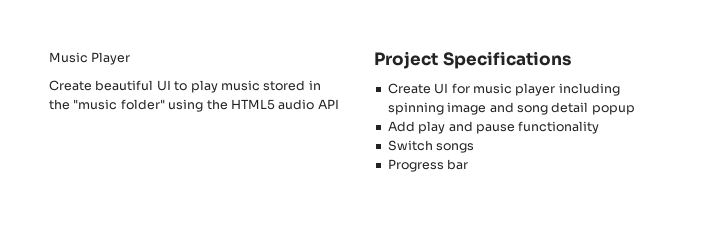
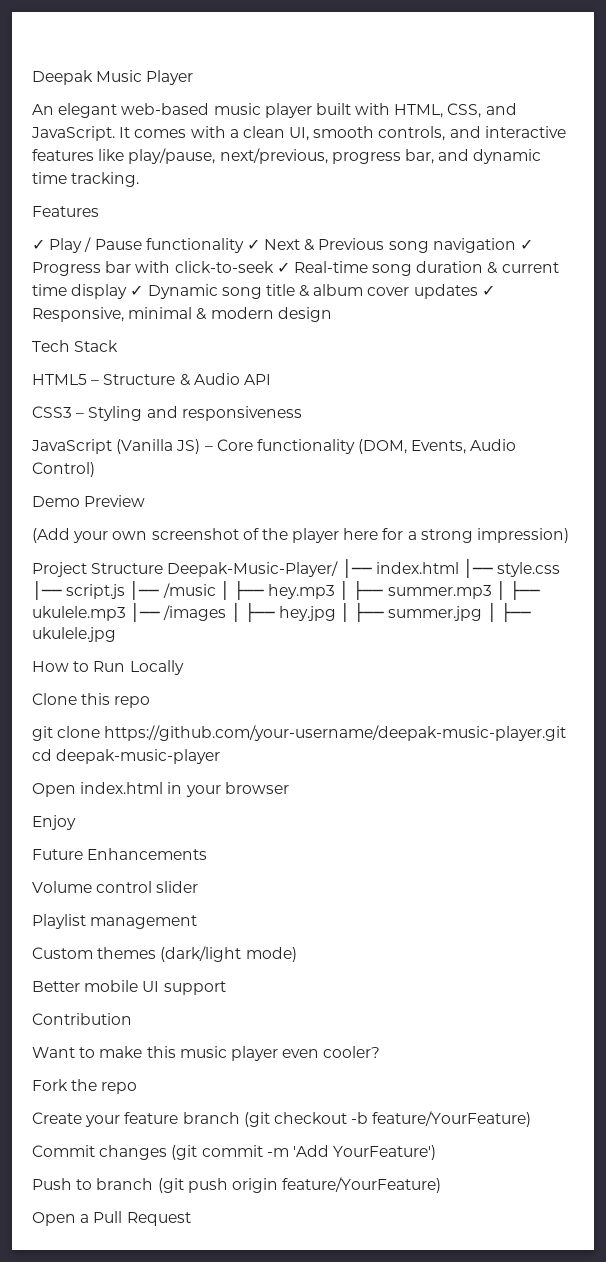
(49, 57) none -> [32,70,93,85] Deepak
[49,80,321,93] [49,99,339,112] [374,51,571,69] [387,83,620,96] [387,102,635,115] [387,121,600,134] [387,140,475,153] [387,159,469,172] Create beautiful UI to play music stored in the "music folder" using the HTML5 audio API // Project Specifications // Create UI for music player including spinning image and song detail popup // Add play and pause functionality // Switch songs // Progress bar -> [32,103,517,118] [31,126,566,141] [32,148,542,164] [32,172,140,187] [32,206,99,217] [32,237,534,253] [32,261,559,276] [32,284,495,299] [32,307,332,322] [32,340,119,352] [32,373,271,386] [32,406,302,421] [31,439,517,454] [32,462,95,477] [32,495,146,507] [32,528,570,543] [32,558,561,578] [32,580,541,600] [32,602,531,622] [32,627,116,642] [32,660,184,675] [32,693,151,708] [32,725,567,741] [32,749,221,764] [32,782,289,797] [32,815,76,830] [32,848,208,860] [32,881,199,893] [32,914,198,929] [32,946,297,962] [32,980,226,995] [32,1013,132,1025] [32,1046,381,1061] [32,1079,138,1094] [32,1111,532,1127] [32,1145,437,1160] [32,1177,442,1193] [32,1211,191,1226] An elegant web-based music player built with HTML, CSS, and JavaScript. It comes with a clean UI, smooth controls, and interactive features like play/pause, next/previous, progress bar, and dynamic time tracking. // Features // ✓ Play / Pause functionality ✓ Next & Previous song navigation ✓ Progress bar with click-to-seek ✓ Real-time song duration & current time display ✓ Dynamic song title & album cover updates ✓ Responsive, minimal & modern design // Tech Stack // HTML5 – Structure & Audio API // CSS3 – Styling and responsiveness // JavaScript (Vanilla JS) – Core functionality (DOM, Events, Audio Control) // Demo Preview // (Add your own screenshot of the player here for a strong impression) // Project Structure Deepak-Music-Player/ │── index.html │── style.css │── script.js │── /music │ ├── hey.mp3 │ ├── summer.mp3 │ ├── ukulele.mp3 │── /images │ ├── hey.jpg │ ├── summer.jpg │ ├── ukulele.jpg // How to Run Locally // Clone this repo // git clone https://github.com/your-username/deepak-music-player.git cd deepak-music-player // Open index.html in your browser // Enjoy // Future Enhancements // Volume control slider // Playlist management // Custom themes (dark/light mode) // Better mobile UI support // Contribution // Want to make this music player even cooler? // Fork the repo // Create your feature branch (git checkout -b feature/YourFeature) // Commit changes (git commit -m 'Add YourFeature') // Push to branch (git push origin feature/YourFeature) // Open a Pull Request

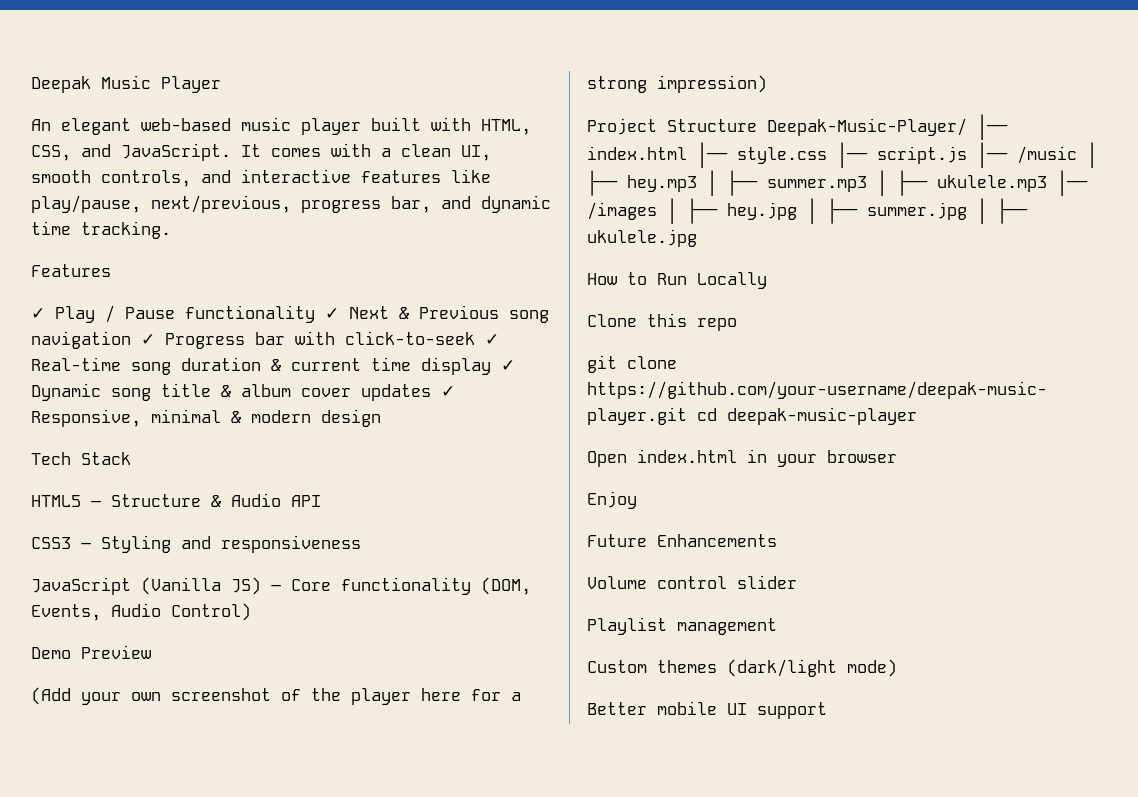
[32,1013,132,1025] [32,1046,381,1061] [32,1079,138,1094] [32,1111,532,1127] [32,1145,437,1160] [32,1177,442,1193] [32,1211,191,1226] // Contribution // Want to make this music player even cooler? // Fork the repo // Create your feature branch (git checkout -b feature/YourFeature) // Commit changes (git commit -m 'Add YourFeature') // Push to branch (git push origin feature/YourFeature) // Open a Pull Request -> (827, 710) none

